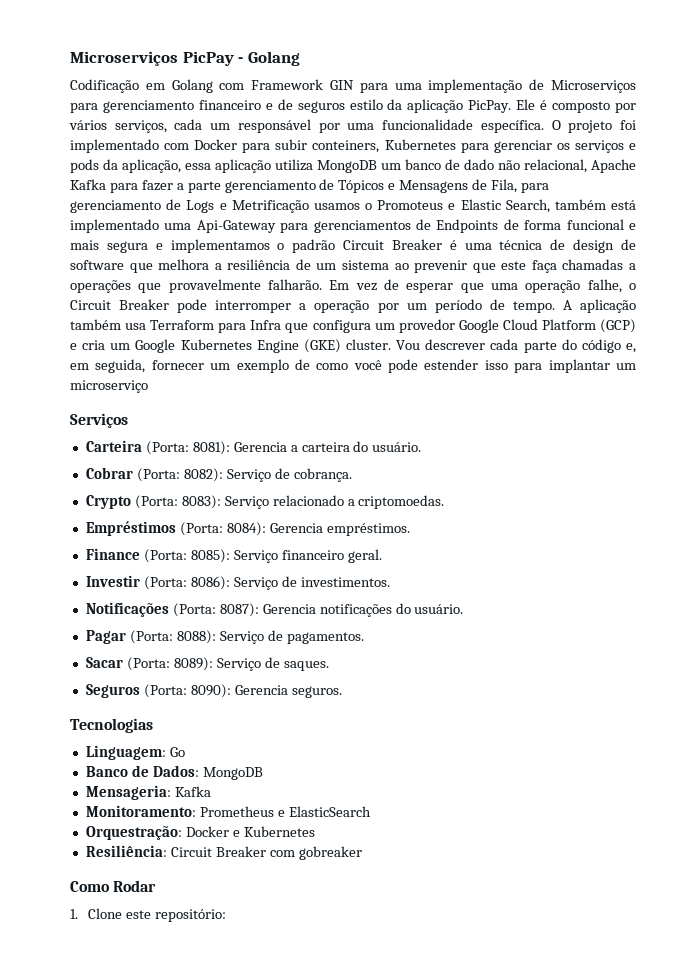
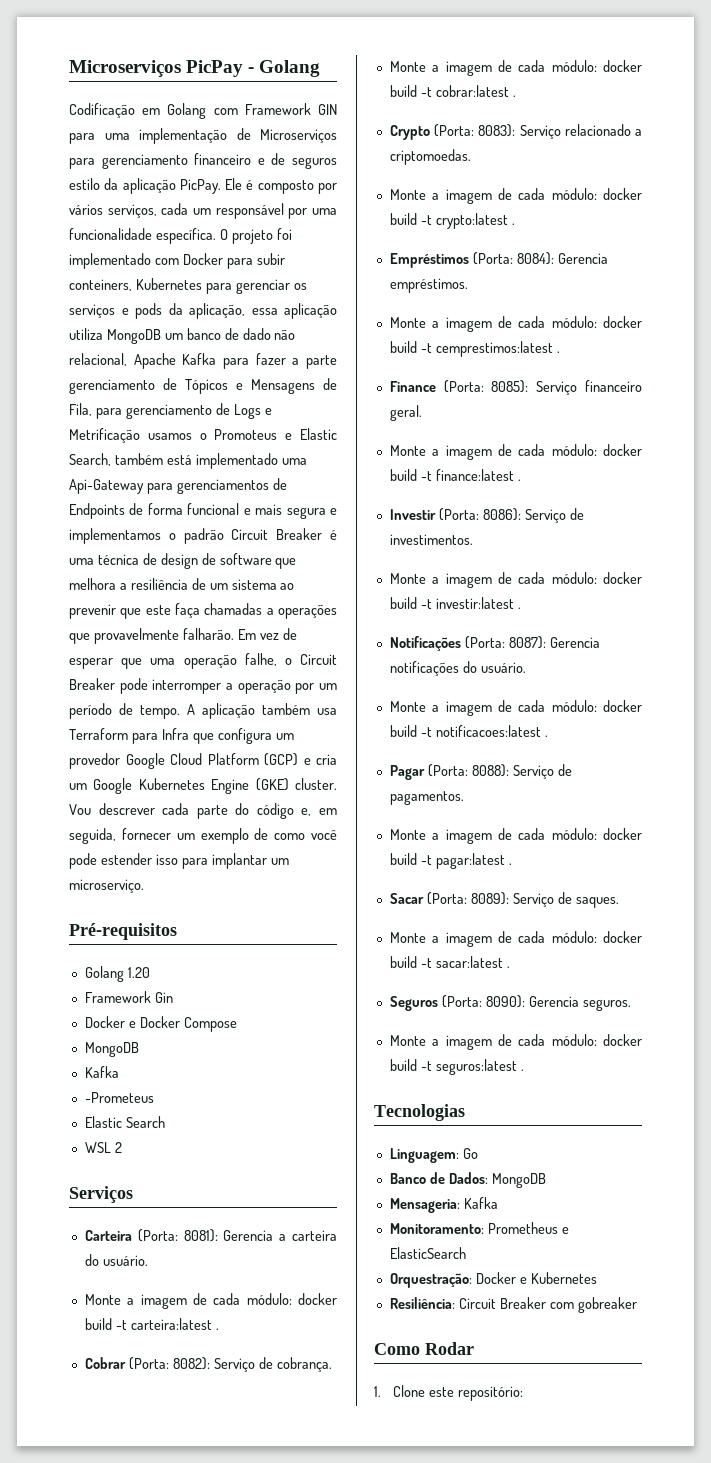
[70,380,148,393] microserviço -> [69,879,144,893] [69,923,177,940] [84,966,150,982] [84,991,173,1003] [84,1016,237,1032] [84,1042,139,1057] [84,1066,119,1078] [84,1092,154,1103] [84,1116,165,1128] [84,1142,122,1153] microserviço. // Pré-requisitos // Golang 1.20 // Framework Gin // Docker e Docker Compose // MongoDB // Kafka // -Prometeus // Elastic Search // WSL 2
(422, 447) none -> [84,1293,337,1309] [84,1318,219,1330] // Monte a imagem de cada módulo: docker build -t carteira:latest .
(352, 475) none -> [389,60,642,76] [389,85,516,97] // Monte a imagem de cada módulo: docker build -t cobrar:latest .
(445, 502) none -> [389,188,642,204] [389,213,515,229] // Monte a imagem de cada módulo: docker build -t crypto:latest .
(410, 529) none -> [389,316,642,332] [389,341,560,357] // Monte a imagem de cada módulo: docker build -t cemprestimos:latest .
(382, 556) none -> [389,444,642,460] [389,469,521,481] // Monte a imagem de cada módulo: docker build -t finance:latest .
(390, 582) none -> [389,572,642,588] [389,597,521,609] // Monte a imagem de cada módulo: docker build -t investir:latest .
(464, 609) none -> [389,700,642,716] [389,725,548,737] // Monte a imagem de cada módulo: docker build -t notificacoes:latest .
(364, 638) none -> [389,828,642,844] [389,853,512,869] // Monte a imagem de cada módulo: docker build -t pagar:latest .
(329, 666) none -> [389,931,642,947] [389,956,510,968] // Monte a imagem de cada módulo: docker build -t sacar:latest .
(342, 692) none -> [389,1034,642,1050] [389,1059,524,1075] // Monte a imagem de cada módulo: docker build -t seguros:latest .

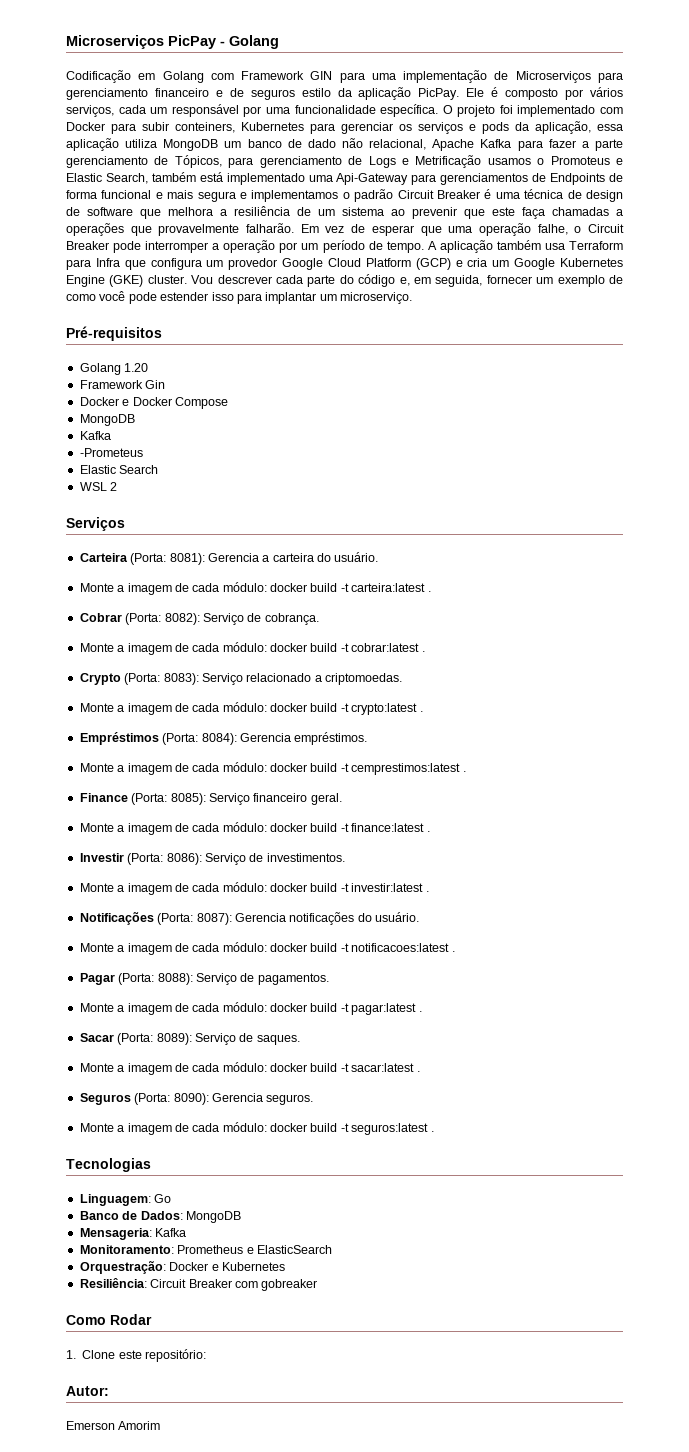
[185,378,337,394] [69,403,92,416] Tópicos e Mensagens de Fila, -> [174,155,222,168] Tópicos,
(523, 1393) none -> [66,1386,109,1396] [66,1421,161,1430] // Autor: // Emerson Amorim

